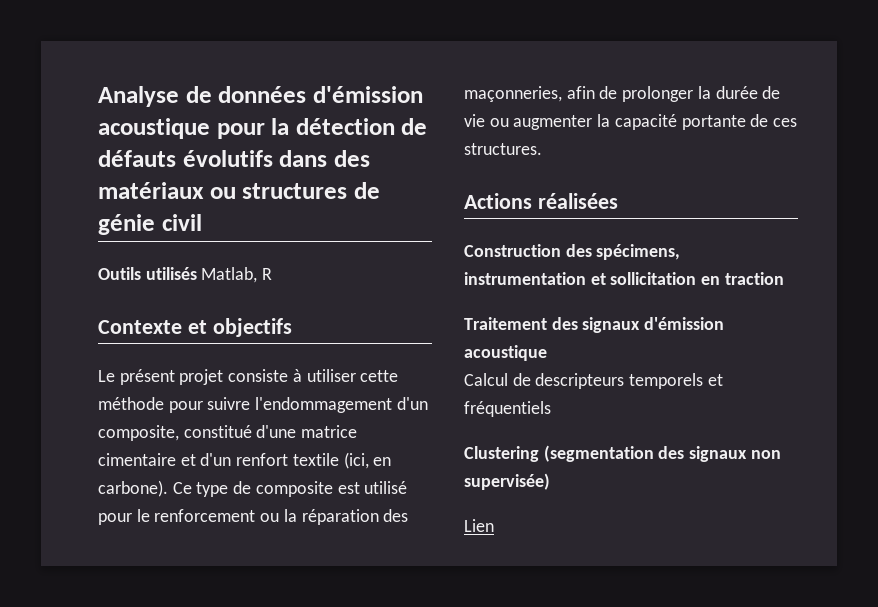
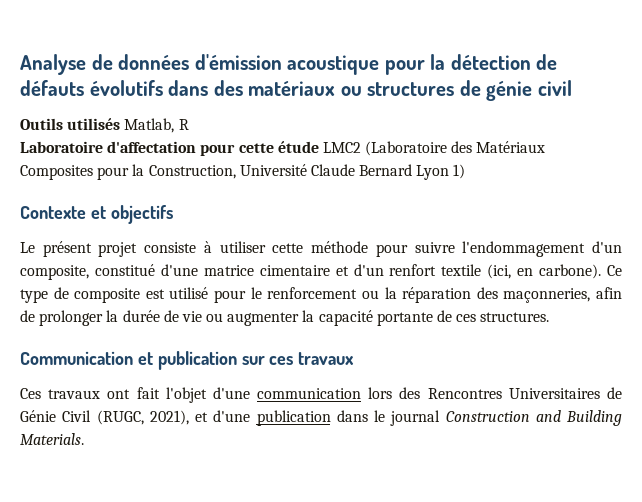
(273, 274) none -> [20,141,546,156] [20,164,466,180] // Laboratoire d'affectation pour cette étude LMC2 (Laboratoire des Matériaux Composites pour la Construction, Université Claude Bernard Lyon 1)
[464,193,618,209] [464,244,681,260] [464,272,784,285] [464,317,725,333] [464,345,547,361] [464,373,723,389] [464,401,551,417] [464,445,781,462] [464,473,550,490] [464,519,494,532] Actions réalisées // Construction des spécimens, instrumentation et sollicitation en traction // Traitement des signaux d'émission acoustique // Calcul de descripteurs temporels et fréquentiels // Clustering (segmentation des signaux non supervisée) // Lien -> [20,351,355,370] [20,387,622,403] [20,410,622,426] [20,433,84,445] Communication et publication sur ces travaux // Ces travaux ont fait l'objet d'une communication lors des Rencontres Universitaires de Génie Civil (RUGC, 2021), et d'une publication dans le journal Construction and Building Materials.

